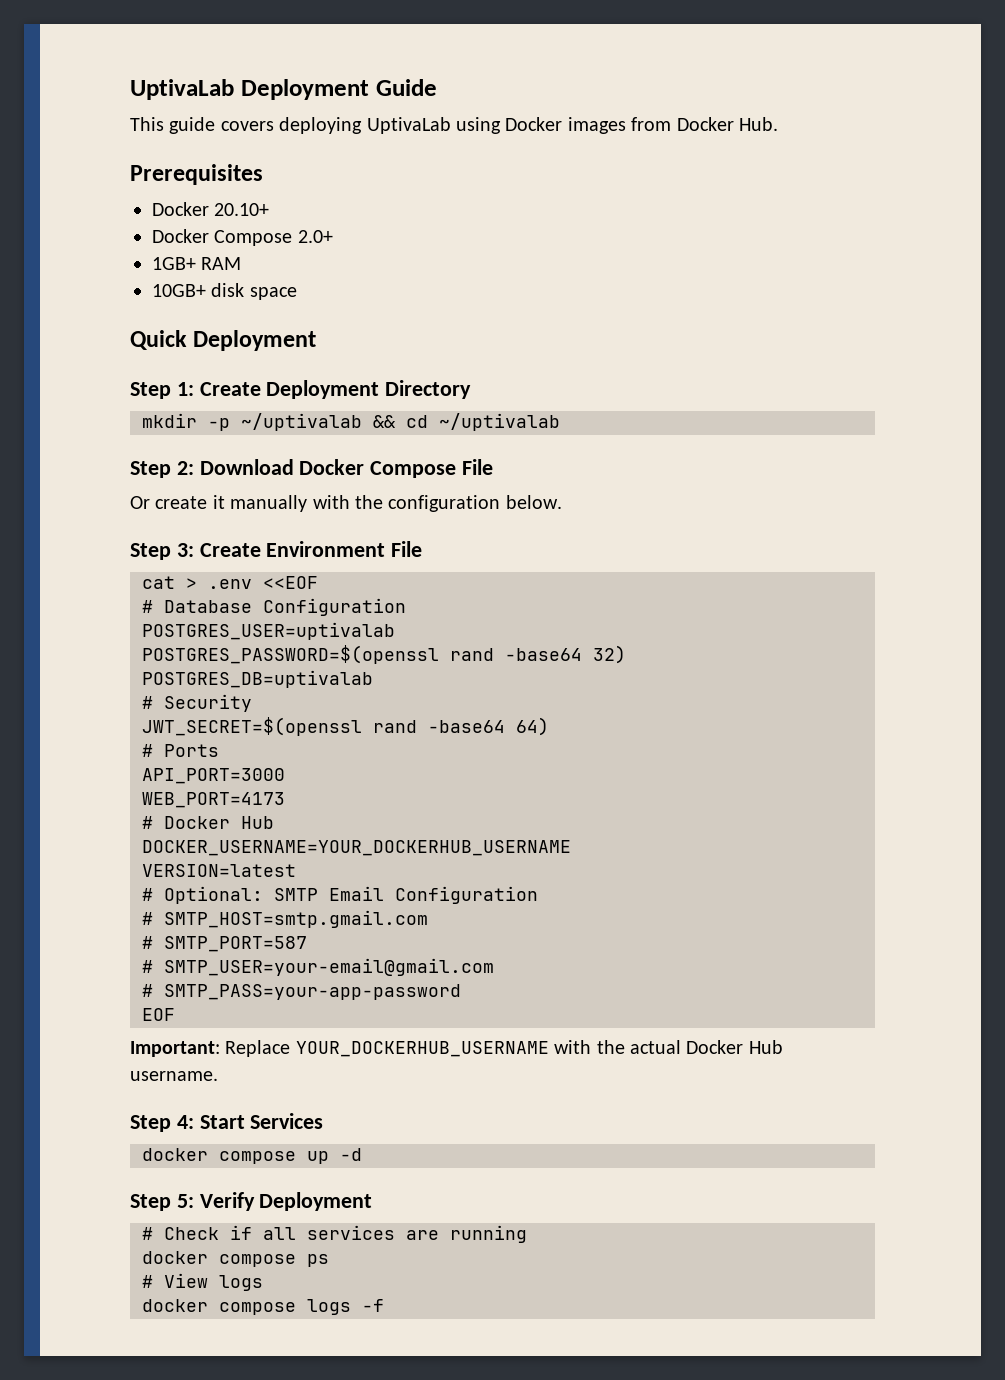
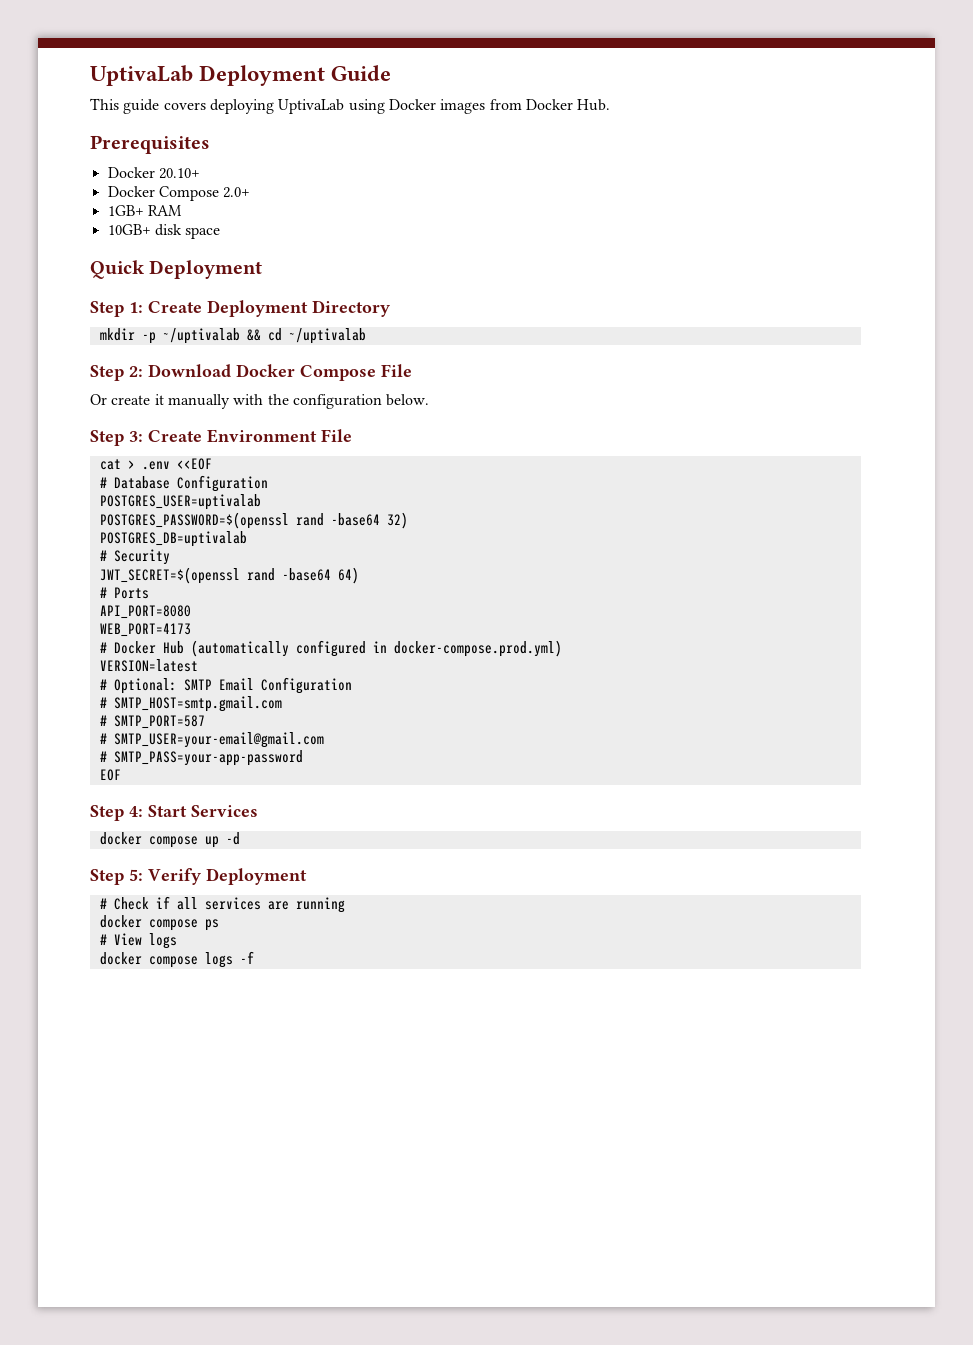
[142,768,285,784] API_PORT=3000 -> [99,605,191,619] API_PORT=8080
[142,840,571,856] // DOCKER_USERNAME=YOUR_DOCKERHUB_USERNAME -> [190,640,562,657] (automatically configured in docker-compose.prod.yml)
[130,1040,783,1057] [130,1071,218,1081] // Important: Replace YOUR_DOCKERHUB_USERNAME with the actual Docker Hub username. -> (121, 775) none

